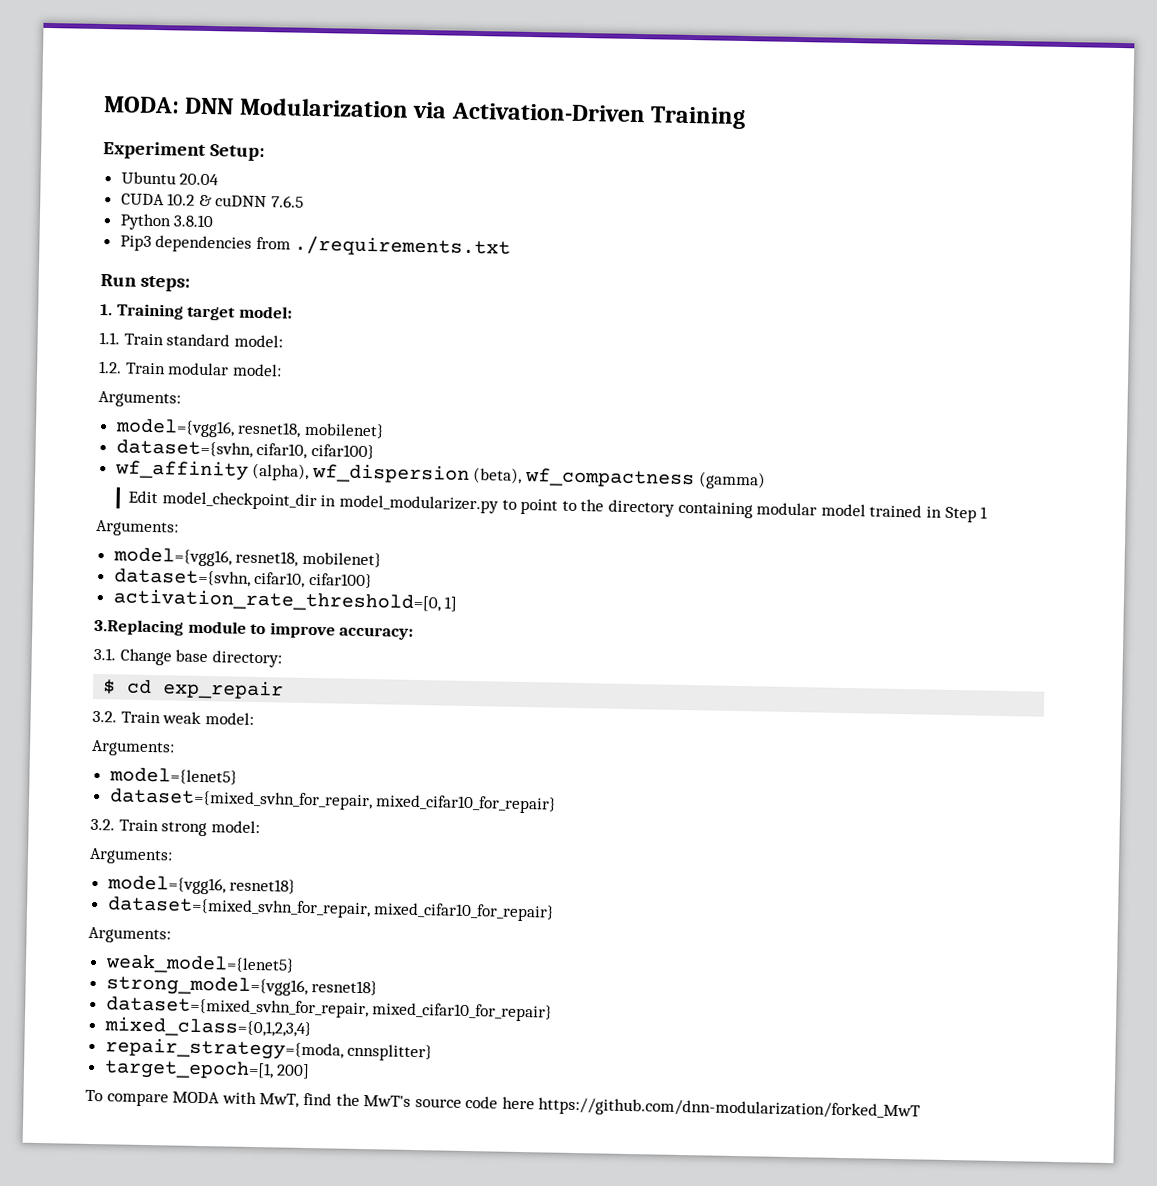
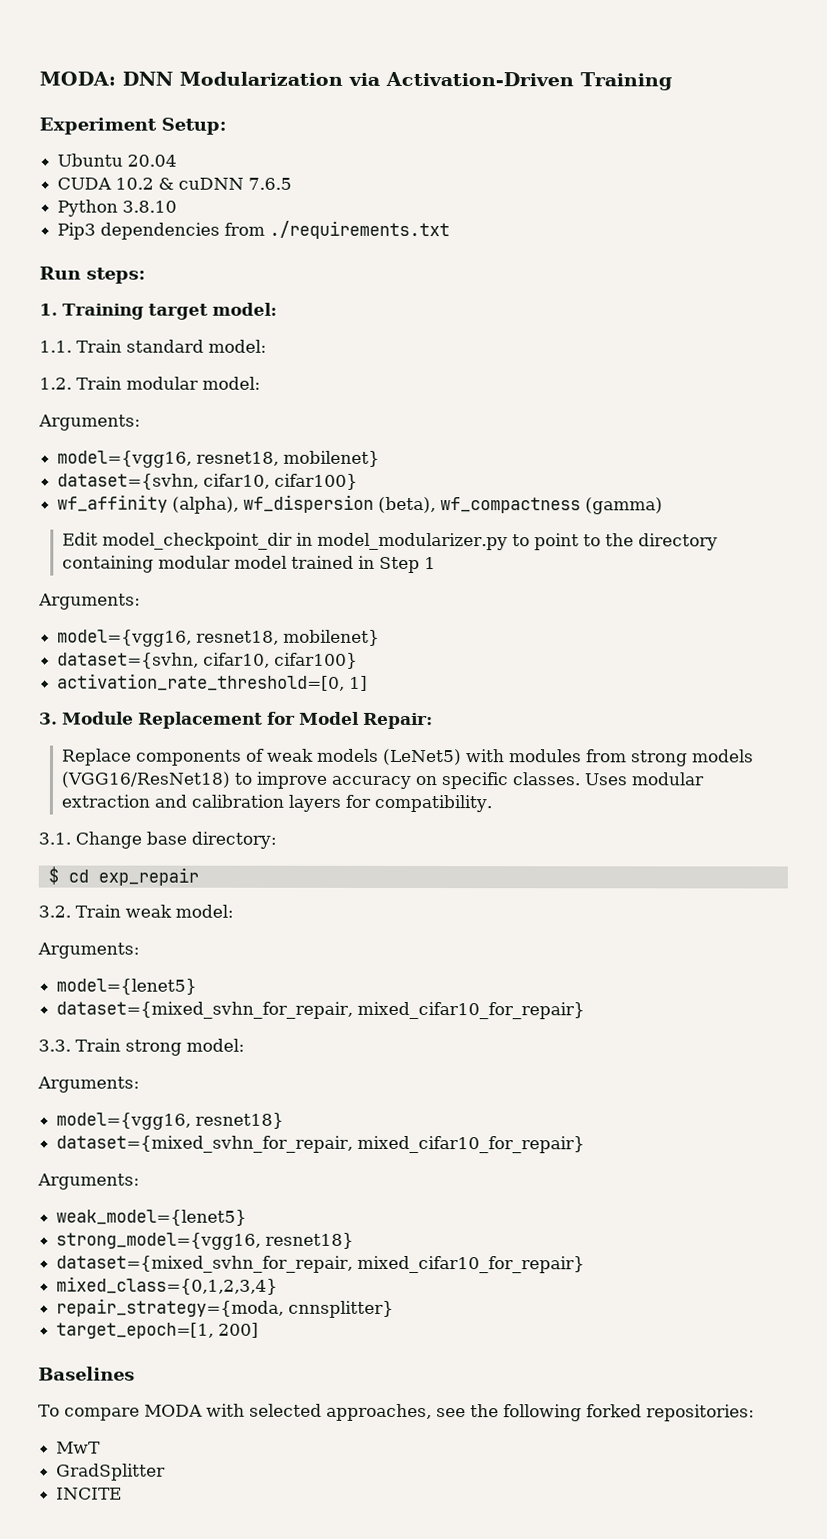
[94,618,415,640] 3.Replacing module to improve accuracy: -> [39,711,433,730] [61,748,754,767] [60,771,704,790] [60,794,492,813] 3. Module Replacement for Model Repair: // Replace components of weak models (LeNet5) with modules from strong models (VGG16/ResNet18) to improve accuracy on specific classes. Uses modular extraction and calibration layers for compatibility.
[90,818,115,831] 3.2. -> [38,1039,71,1052] 3.3.
(311, 1071) none -> [38,1366,135,1381] // Baselines
[259,1092,922,1121] MwT, find the MwT's source code here https://github.com/dnn-modularization/forked_MwT -> [248,1403,755,1422] [56,1441,102,1454] [56,1463,167,1481] [56,1487,123,1500] selected approaches, see the following forked repositories: // MwT // GradSplitter // INCITE

